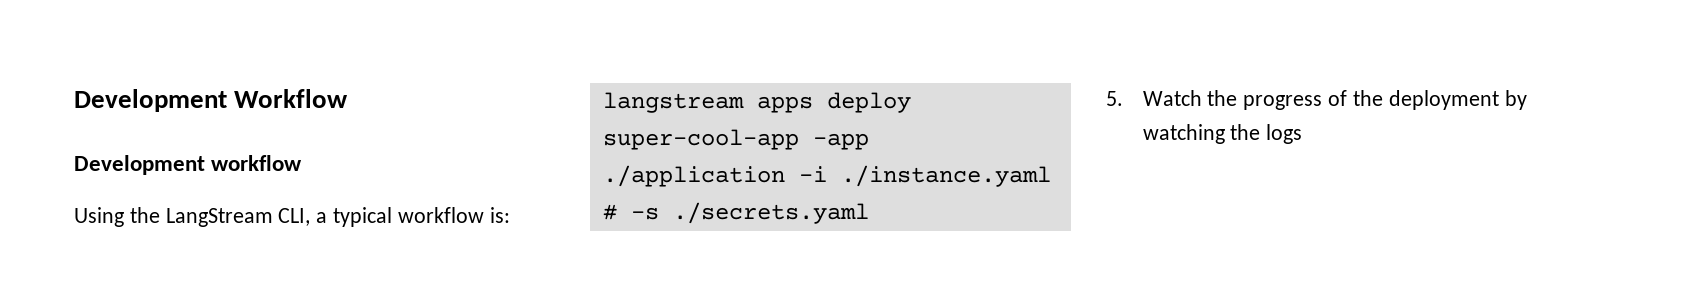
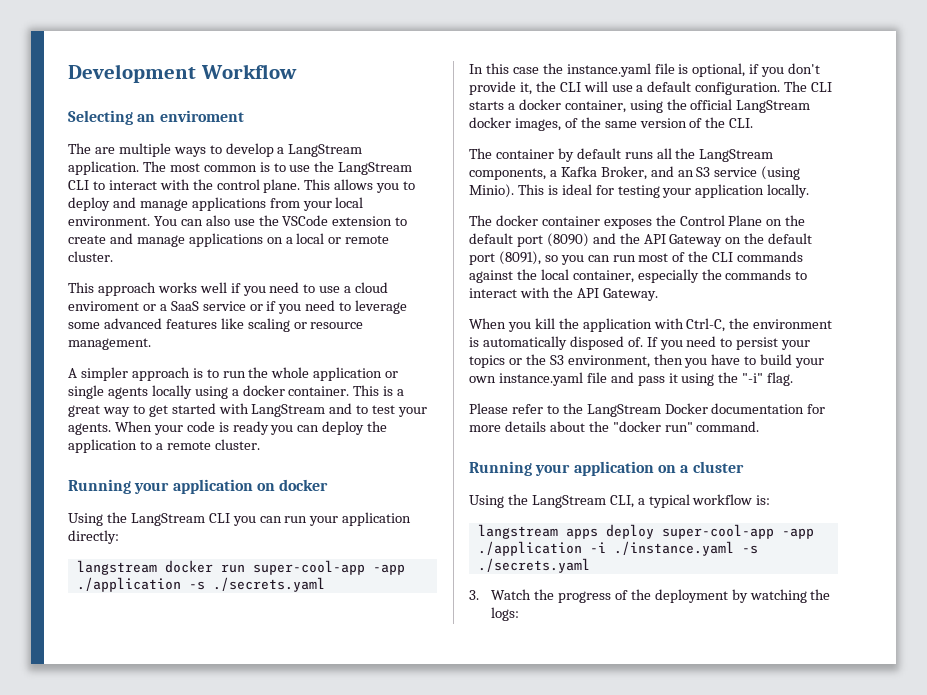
[74,155,303,175] Development workflow -> [68,110,244,125] [68,143,363,157] [68,161,413,175] [68,179,416,193] [68,197,364,211] [68,215,408,226] [68,233,390,247] [68,251,113,262] [68,282,389,296] [68,300,408,314] [68,318,364,332] [68,338,151,350] [68,367,399,381] [68,385,405,399] [68,403,428,417] [68,421,388,435] [68,439,260,453] [68,479,329,494] [68,512,412,526] [68,530,119,544] [76,560,405,575] [76,577,325,592] [469,63,821,77] [469,81,833,95] [469,99,811,113] [469,117,754,131] [469,148,774,162] [469,166,801,180] [469,184,810,198] [469,215,806,229] [469,233,813,247] [469,251,804,265] [469,269,808,283] [469,287,658,301] [469,318,833,332] [469,336,811,350] [469,354,825,368] [469,372,794,386] [469,403,826,417] [469,421,760,432] [469,461,744,476] Selecting an enviroment // The are multiple ways to develop a LangStream application. The most common is to use the LangStream CLI to interact with the control plane. This allows you to deploy and manage applications from your local environment. You can also use the VSCode extension to create and manage applications on a local or remote cluster. // This approach works well if you need to use a cloud enviroment or a SaaS service or if you need to leverage some advanced features like scaling or resource management. // A simpler approach is to run the whole application or single agents locally using a docker container. This is a great way to get started with LangStream and to test your agents. When your code is ready you can deploy the application to a remote cluster. // Running your application on docker // Using the LangStream CLI you can run your application directly: // langstream docker run super-cool-app -app ./application -s ./secrets.yaml // In this case the instance.yaml file is optional, if you don't provide it, the CLI will use a default configuration. The CLI starts a docker container, using the official LangStream docker images, of the same version of the CLI. // The container by default runs all the LangStream components, a Kafka Broker, and an S3 service (using Minio). This is ideal for testing your application locally. // The docker container exposes the Control Plane on the default port (8090) and the API Gateway on the default port (8091), so you can run most of the CLI commands against the local container, especially the commands to interact with the API Gateway. // When you kill the application with Ctrl-C, the environment is automatically disposed of. If you need to persist your topics or the S3 environment, then you have to build your own instance.yaml file and pass it using the "-i" flag. // Please refer to the LangStream Docker documentation for more details about the "docker run" command. // Running your application on a cluster
[602,202,869,224] [1106,91,1123,106] # -s ./secrets.yaml // 5. -> [741,545,758,554] [477,558,590,573] [469,590,479,600] -s ./secrets.yaml // 3.
[1266,124,1303,144] logs -> [491,607,520,621] logs:

